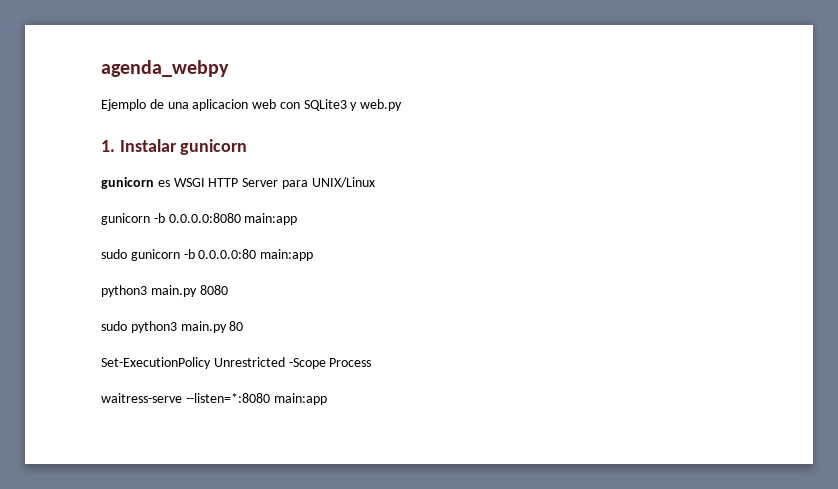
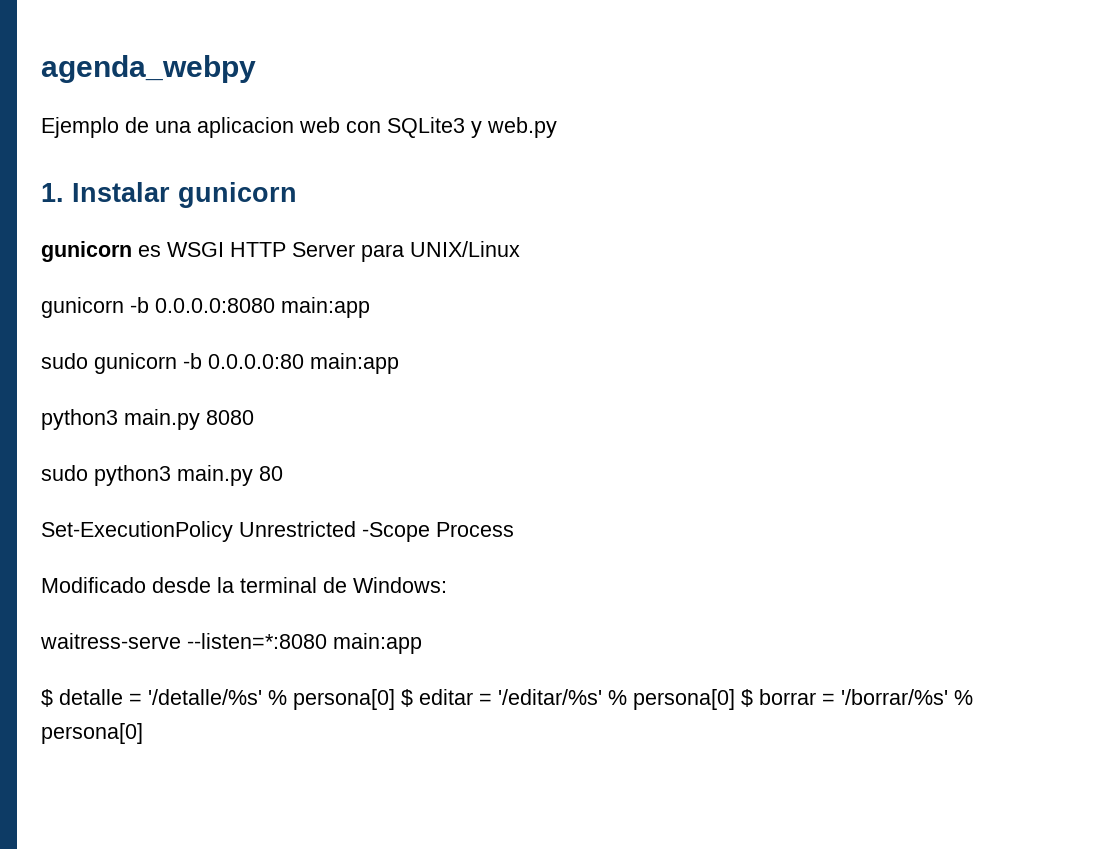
[101,393,327,405] waitress-serve --listen=*:8080 main:app -> [41,577,447,593] [40,633,422,654] [41,689,973,710] [41,723,143,744] Modificado desde la terminal de Windows: // waitress-serve --listen=*:8080 main:app // $ detalle = '/detalle/%s' % persona[0] $ editar = '/editar/%s' % persona[0] $ borrar = '/borrar/%s' % persona[0]

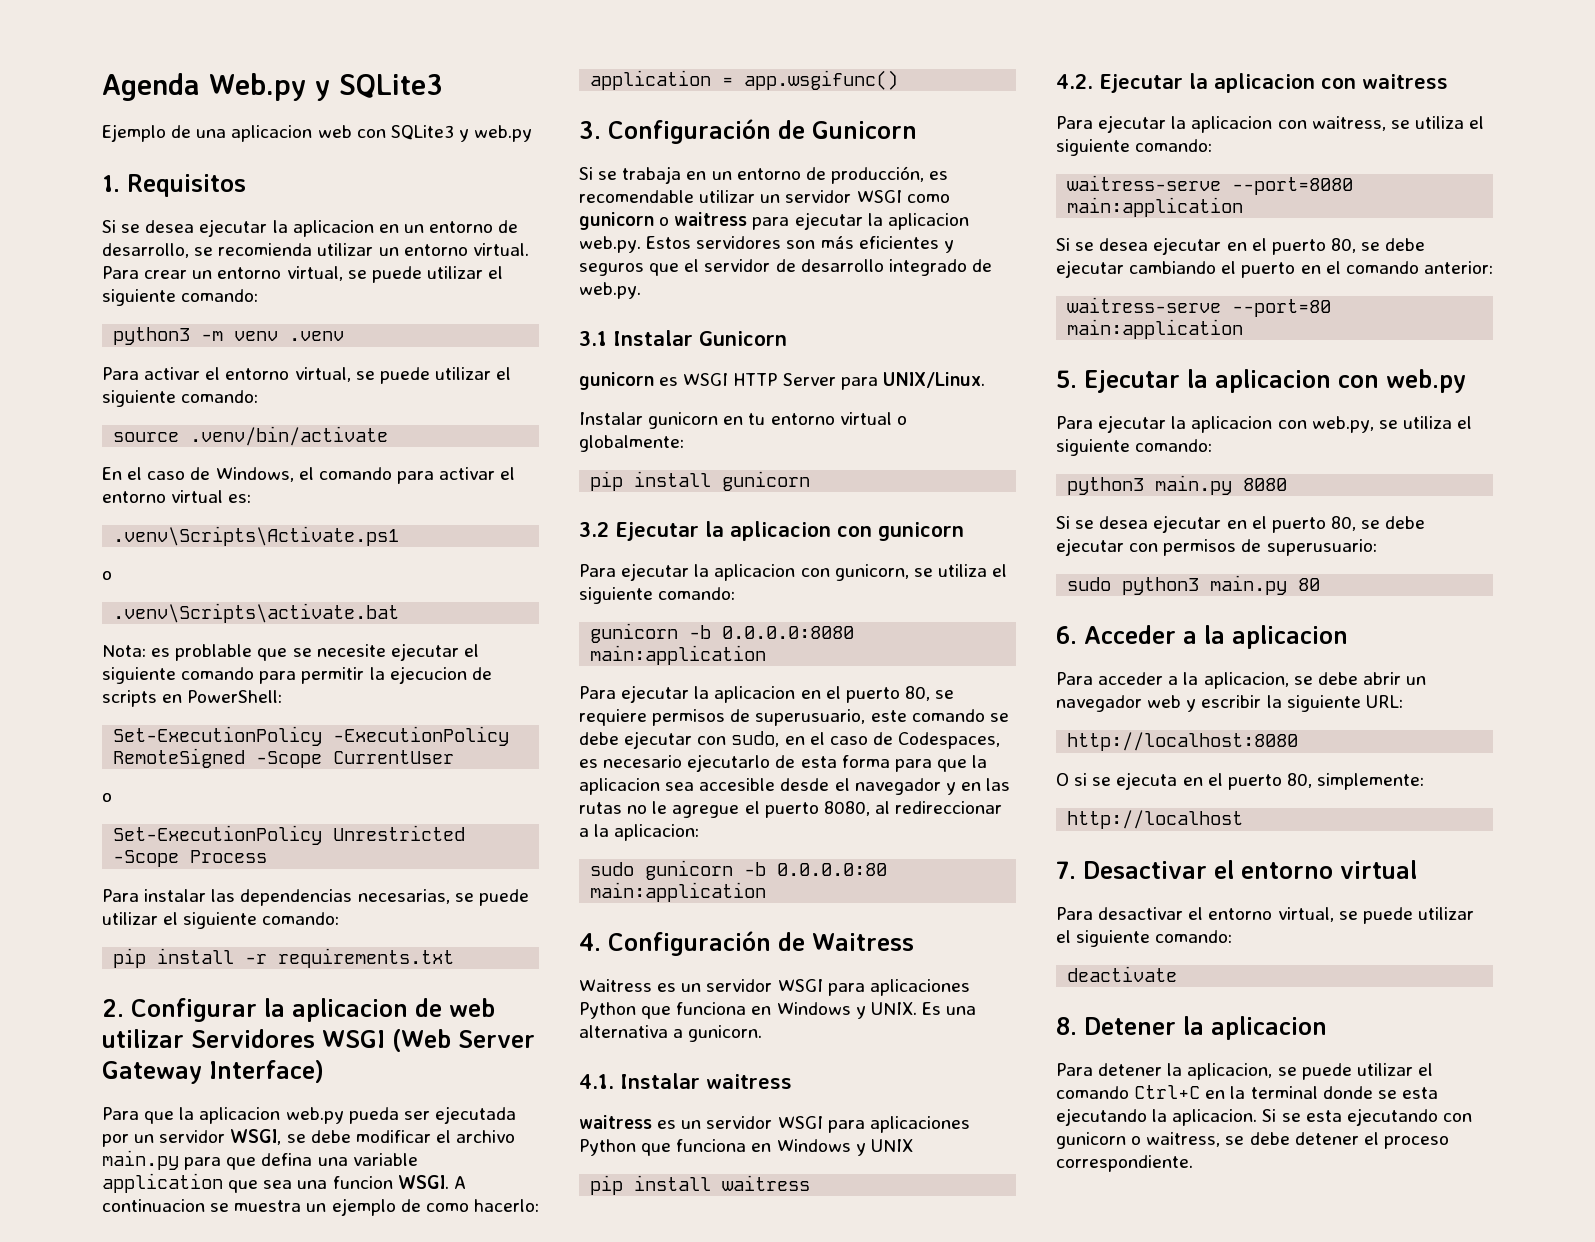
[41,55,256,83] agenda_webpy -> [102,73,443,101] Agenda Web.py y SQLite3
[72,182,297,208] Instalar gunicorn -> [127,174,246,197] [102,219,519,237] [102,243,529,258] [102,266,504,283] [102,289,259,306] [113,327,345,345] [102,367,512,384] [102,390,259,407] [113,426,389,446] [102,467,516,484] [102,490,252,503] [113,526,400,546] [102,571,112,580] [113,603,400,623] [102,643,479,661] [102,666,492,684] [102,690,283,707] [113,726,510,746] [113,748,455,768] [102,793,112,802] [113,825,466,845] [113,850,268,867] [102,889,529,906] [102,912,340,929] [113,948,455,968] [102,998,495,1022] [102,1029,535,1052] [102,1060,324,1084] [102,1106,516,1124] [102,1129,516,1147] [102,1150,418,1170] [102,1173,466,1193] [102,1198,539,1216] [590,70,899,90] [579,119,917,144] [579,166,949,184] [579,190,950,203] [579,212,969,230] [579,236,954,253] [579,259,992,276] [579,282,641,299] [579,330,787,346] Requisitos // Si se desea ejecutar la aplicacion en un entorno de desarrollo, se recomienda utilizar un entorno virtual. Para crear un entorno virtual, se puede utilizar el siguiente comando: // python3 -m venv .venv // Para activar el entorno virtual, se puede utilizar el siguiente comando: // source .venv/bin/activate // En el caso de Windows, el comando para activar el entorno virtual es: // .venv\Scripts\Activate.ps1 // o // .venv\Scripts\activate.bat // Nota: es problable que se necesite ejecutar el siguiente comando para permitir la ejecucion de scripts en PowerShell: // Set-ExecutionPolicy -ExecutionPolicy RemoteSigned -Scope CurrentUser // o // Set-ExecutionPolicy Unrestricted -Scope Process // Para instalar las dependencias necesarias, se puede utilizar el siguiente comando: // pip install -r requirements.txt // 2. Configurar la aplicacion de web utilizar Servidores WSGI (Web Server Gateway Interface) // Para que la aplicacion web.py pueda ser ejecutada por un servidor WSGI, se debe modificar el archivo main.py para que defina una variable application que sea una funcion WSGI. A continuacion se muestra un ejemplo de como hacerlo: // application = app.wsgifunc() // 3. Configuración de Gunicorn // Si se trabaja en un entorno de producción, es recomendable utilizar un servidor WSGI como gunicorn o waitress para ejecutar la aplicacion web.py. Estos servidores son más eficientes y seguros que el servidor de desarrollo integrado de web.py. // 3.1 Instalar Gunicorn
[410,241,520,257] [41,297,370,318] [41,353,399,374] [41,409,254,430] [41,465,283,486] [41,521,514,542] [41,577,447,593] [40,633,422,654] [41,689,973,710] [41,723,143,744] UNIX/Linux // gunicorn -b 0.0.0.0:8080 main:app // sudo gunicorn -b 0.0.0.0:80 main:app // python3 main.py 8080 // sudo python3 main.py 80 // Set-ExecutionPolicy Unrestricted -Scope Process // Modificado desde la terminal de Windows: // waitress-serve --listen=*:8080 main:app // $ detalle = '/detalle/%s' % persona[0] $ editar = '/editar/%s' % persona[0] $ borrar = '/borrar/%s' % persona[0] -> [882,372,985,388] [579,412,907,429] [579,435,684,452] [590,471,811,491] [579,521,964,541] [579,563,1008,581] [579,587,736,604] [590,623,855,643] [590,645,767,665] [579,685,955,703] [579,709,1009,726] [579,731,1001,749] [579,754,988,772] [579,778,1011,795] [579,801,1003,818] [579,824,700,841] [590,860,888,880] [590,882,767,902] [579,931,914,956] [579,979,970,996] [579,1002,977,1019] [579,1025,763,1042] [579,1073,792,1089] [579,1115,970,1133] [579,1139,913,1156] [590,1175,811,1195] [1056,73,1448,93] [1056,115,1485,133] [1056,139,1213,156] [1067,175,1354,195] [1067,197,1244,217] [1056,237,1426,255] [1056,260,1493,278] [1067,297,1332,317] [1067,319,1244,339] [1056,369,1466,393] [1056,415,1473,433] [1056,439,1213,456] [1067,475,1288,495] [1056,515,1426,533] [1056,538,1377,556] [1067,575,1321,595] [1056,625,1348,649] [1056,672,1427,689] [1056,695,1403,712] [1067,732,1299,751] [1056,772,1425,790] [1067,810,1244,829] [1056,860,1417,879] [1056,907,1474,924] [1056,930,1233,947] [1067,966,1178,982] [1056,1016,1327,1040] [1056,1063,1433,1080] [1056,1085,1438,1099] [1056,1108,1472,1126] [1056,1132,1449,1149] [1056,1155,1193,1172] UNIX/Linux. // Instalar gunicorn en tu entorno virtual o globalmente: // pip install gunicorn // 3.2 Ejecutar la aplicacion con gunicorn // Para ejecutar la aplicacion con gunicorn, se utiliza el siguiente comando: // gunicorn -b 0.0.0.0:8080 main:application // Para ejecutar la aplicacion en el puerto 80, se requiere permisos de superusuario, este comando se debe ejecutar con sudo, en el caso de Codespaces, es necesario ejecutarlo de esta forma para que la aplicacion sea accesible desde el navegador y en las rutas no le agregue el puerto 8080, al redireccionar a la aplicacion: // sudo gunicorn -b 0.0.0.0:80 main:application // 4. Configuración de Waitress // Waitress es un servidor WSGI para aplicaciones Python que funciona en Windows y UNIX. Es una alternativa a gunicorn. // 4.1. Instalar waitress // waitress es un servidor WSGI para aplicaciones Python que funciona en Windows y UNIX // pip install waitress // 4.2. Ejecutar la aplicacion con waitress // Para ejecutar la aplicacion con waitress, se utiliza el siguiente comando: // waitress-serve --port=8080 main:application // Si se desea ejecutar en el puerto 80, se debe ejecutar cambiando el puerto en el comando anterior: // waitress-serve --port=80 main:application // 5. Ejecutar la aplicacion con web.py // Para ejecutar la aplicacion con web.py, se utiliza el siguiente comando: // python3 main.py 8080 // Si se desea ejecutar en el puerto 80, se debe ejecutar con permisos de superusuario: // sudo python3 main.py 80 // 6. Acceder a la aplicacion // Para acceder a la aplicacion, se debe abrir un navegador web y escribir la siguiente URL: // http://localhost:8080 // O si se ejecuta en el puerto 80, simplemente: // http://localhost // 7. Desactivar el entorno virtual // Para desactivar el entorno virtual, se puede utilizar el siguiente comando: // deactivate // 8. Detener la aplicacion // Para detener la aplicacion, se puede utilizar el comando Ctrl+C en la terminal donde se esta ejecutando la aplicacion. Si se esta ejecutando con gunicorn o waitress, se debe detener el proceso correspondiente.

